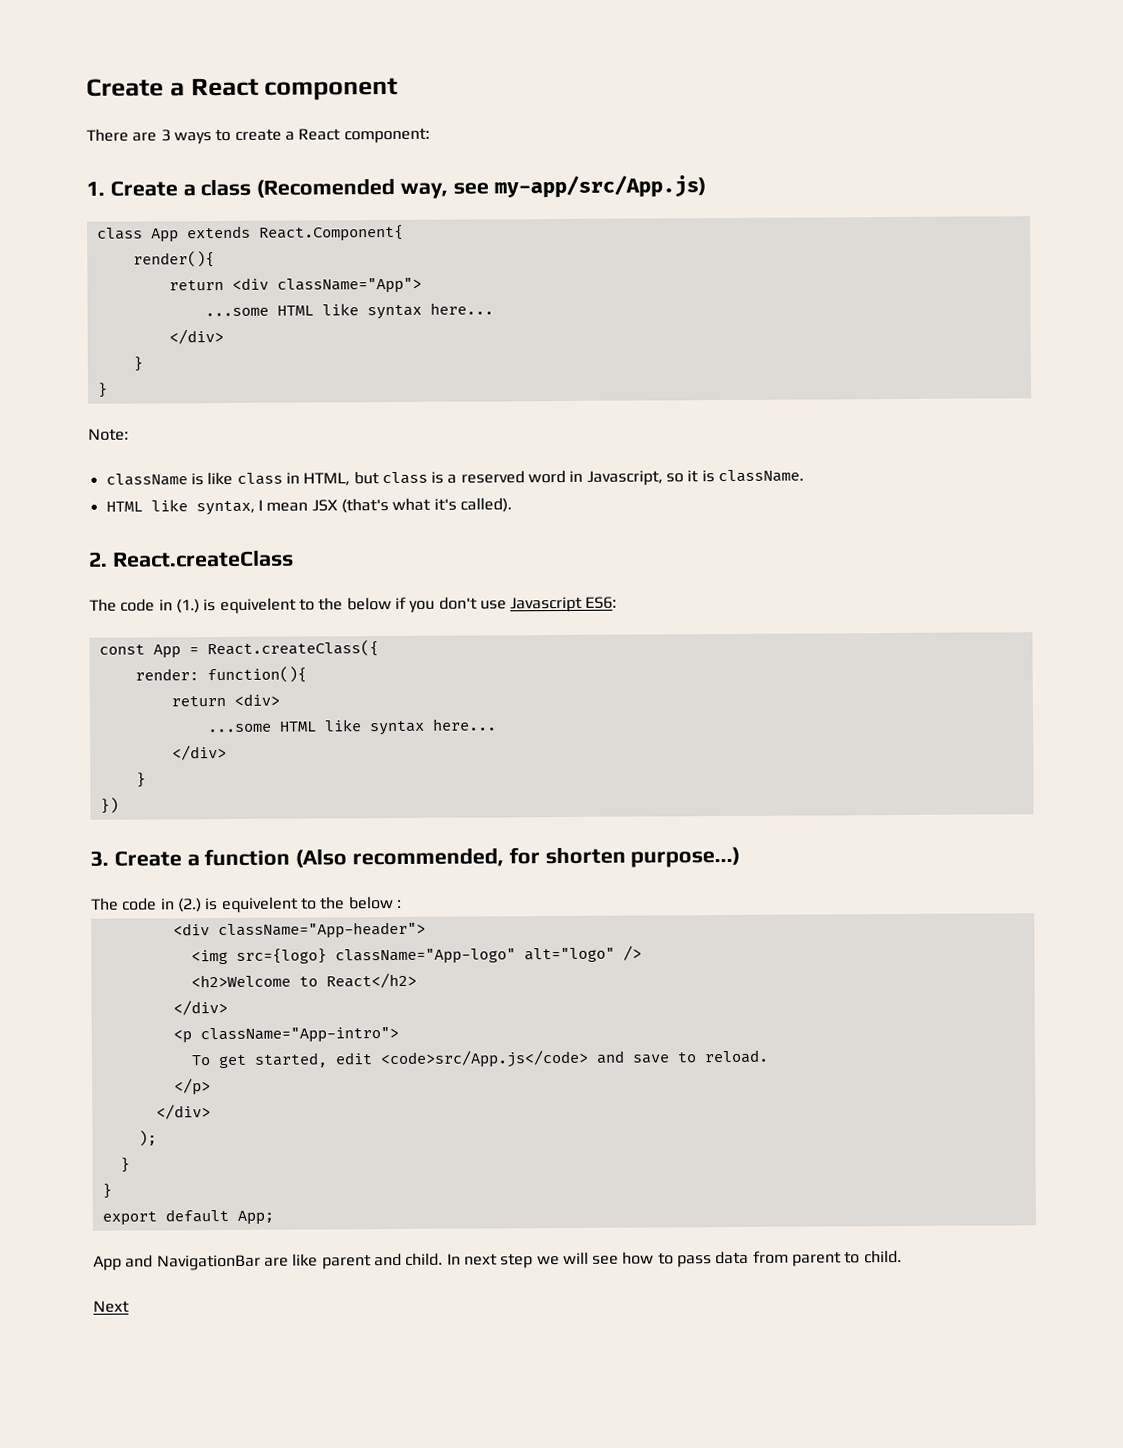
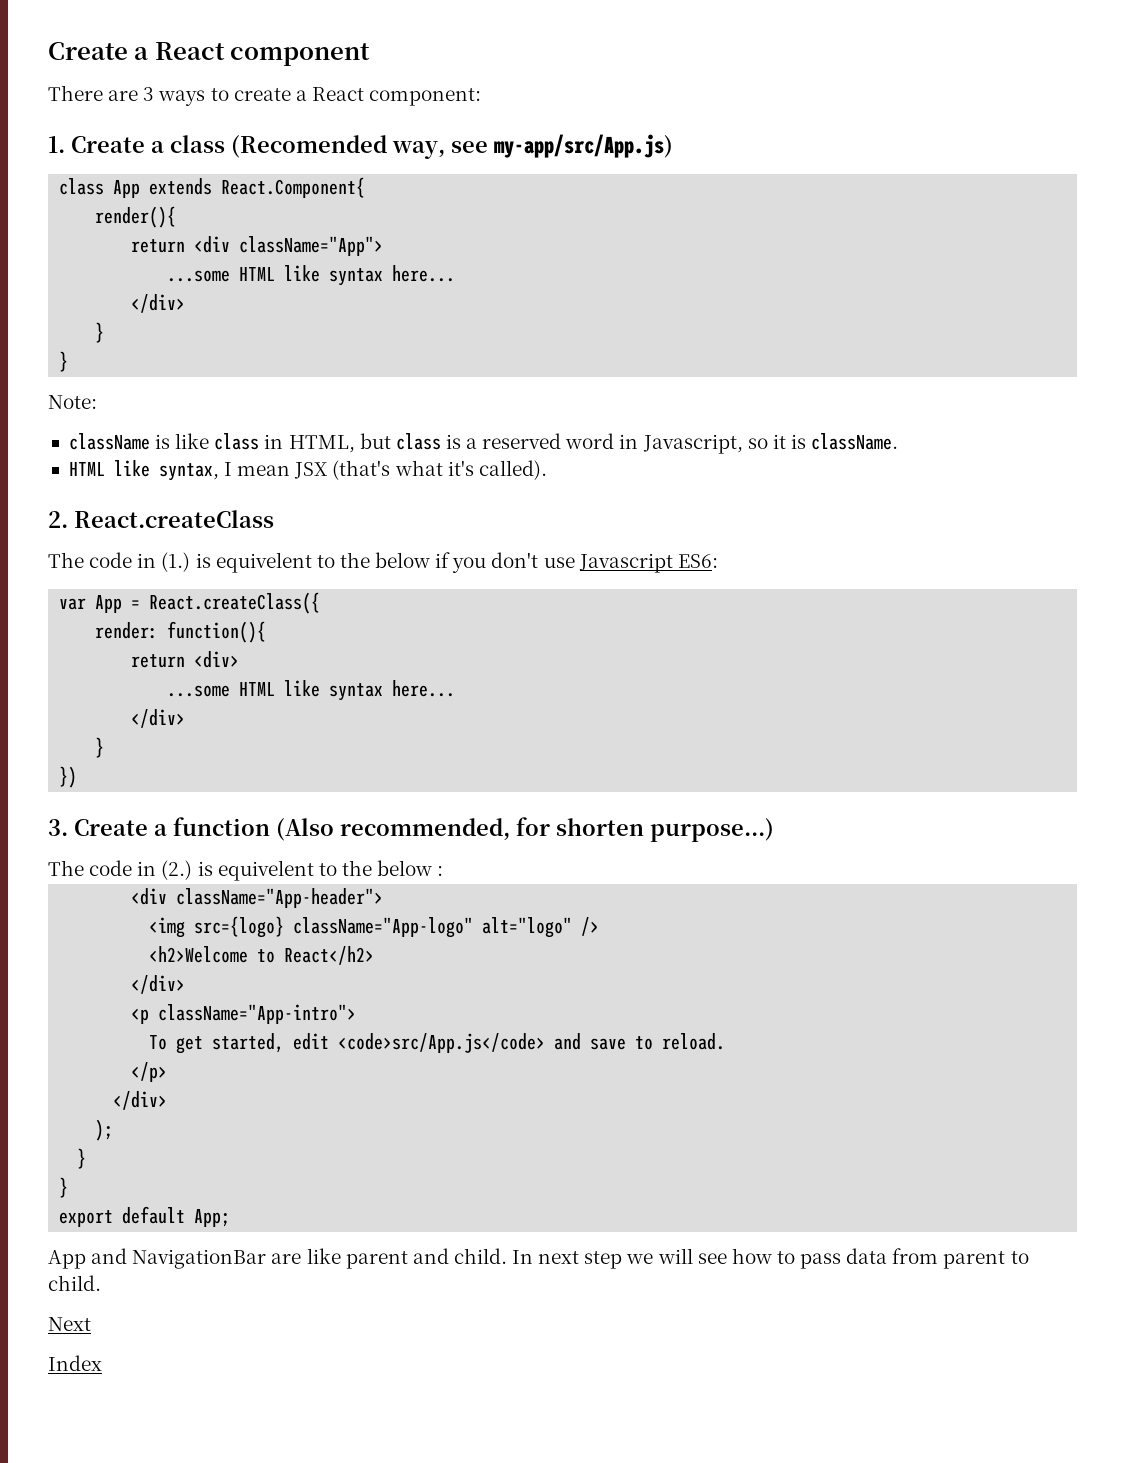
[98,644,145,655] const -> [59,598,87,610] var
(130, 1306) none -> [48,1355,102,1371] // Index

